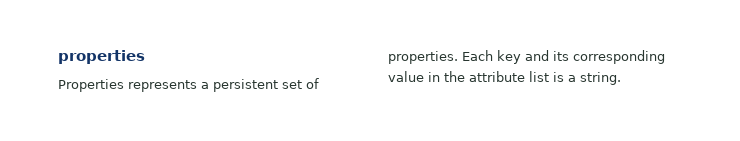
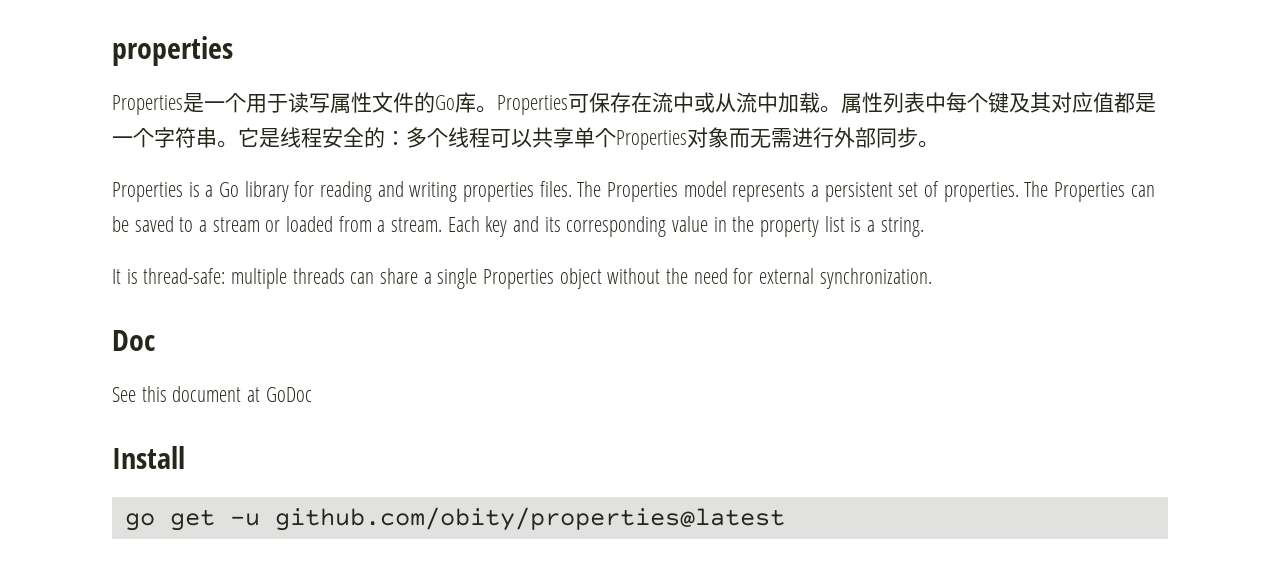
(124, 85) none -> [183,92,1156,115] [112,127,939,150] [112,181,727,202] 是一个用于读写属性文件的Go库。Properties可保存在流中或从流中加载。属性列表中每个键及其对应值都是一个字符串。它是线程安全的：多个线程可以共享单个Properties对象而无需进行外部同步。 // Properties is a Go library for reading and writing properties files. The Properties model
(458, 57) none -> [1024,181,1155,202] [112,216,443,232] The Properties can be saved to a stream or loaded from a stream.
[469,71,525,82] attribute -> [760,217,820,237] property
(621, 78) none -> [112,268,932,289] [112,330,155,351] [112,386,312,402] [112,446,185,469] [124,507,785,531] // It is thread-safe: multiple threads can share a single Properties object without the need for external synchronization. // Doc // See this document at GoDoc // Install // go get -u github.com/obity/properties@latest

